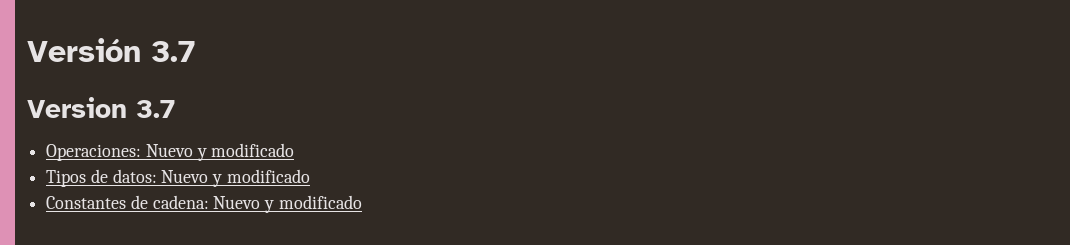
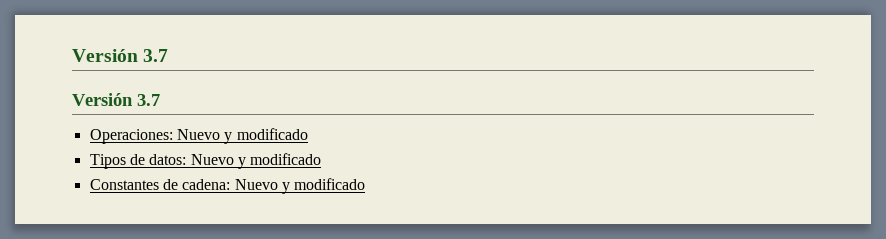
[27,38,195,62] [27,97,127,118] Versión 3.7 // Version -> [72,49,169,62] [72,93,133,106] Versión 3.7 // Versión

